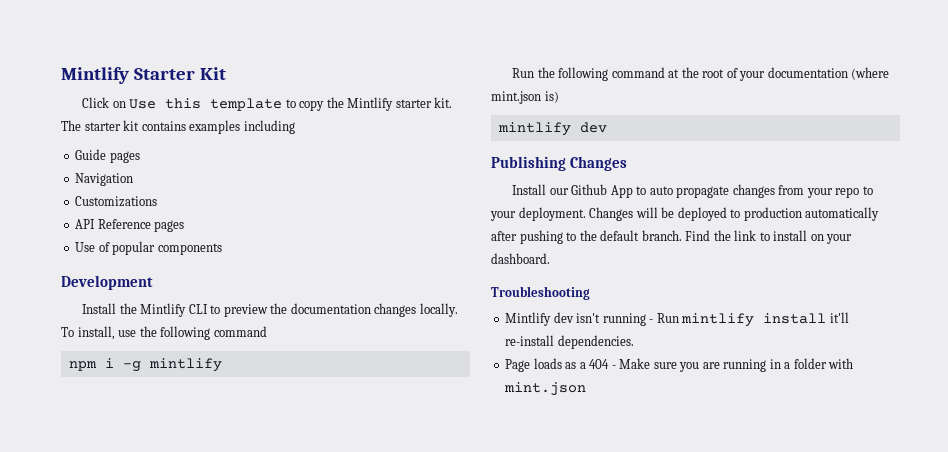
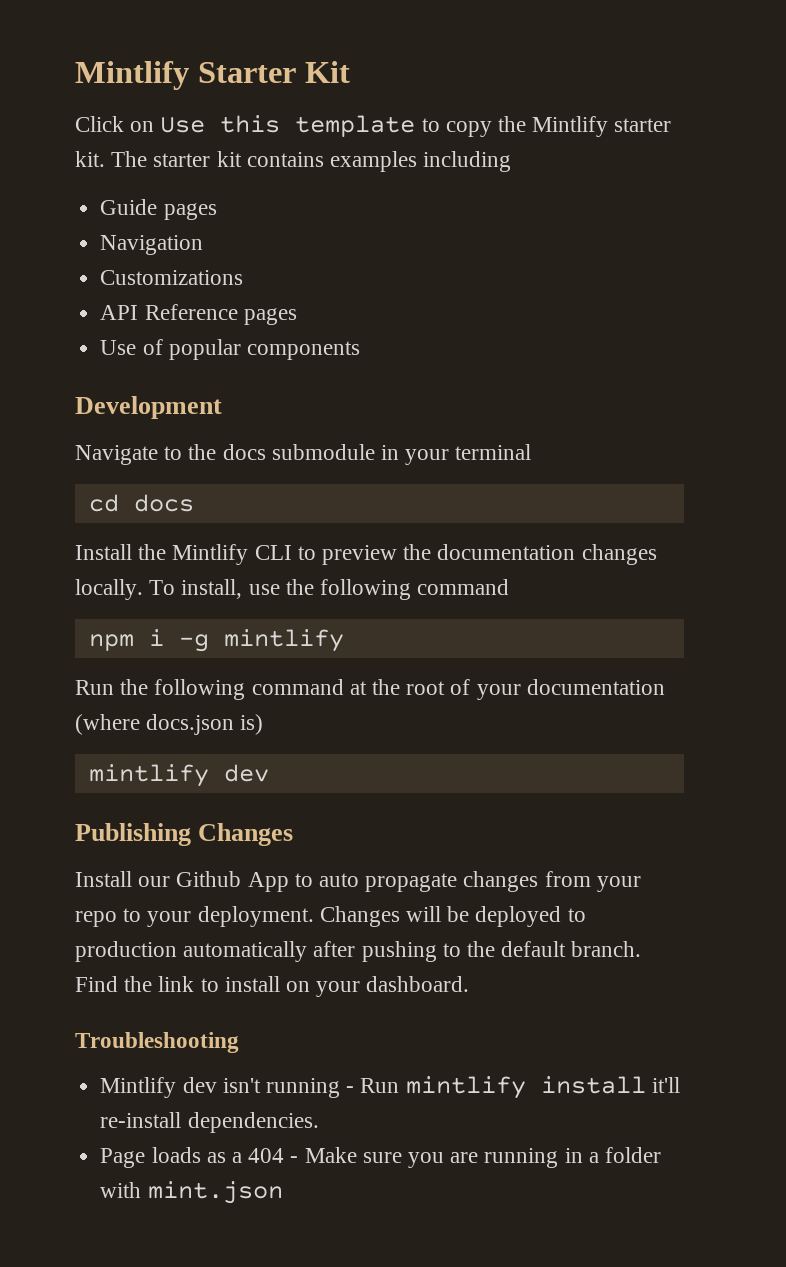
(153, 282) none -> [75,444,532,465] [88,494,194,512] // Navigate to the docs submodule in your terminal // cd docs
[491,91,541,104] mint.json -> [146,714,235,735] docs.json

